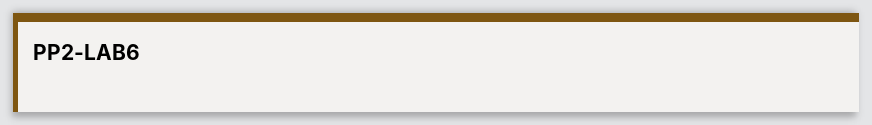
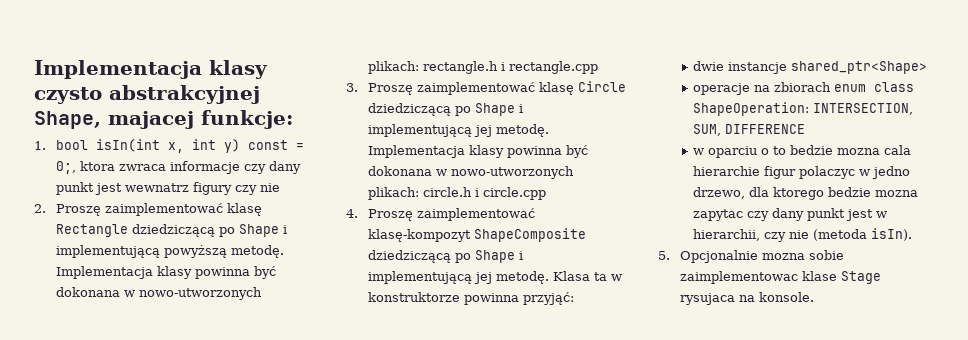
[33,44,140,60] PP2-LAB6 -> [34,60,268,79] [34,85,260,104] [34,110,293,129] [34,139,304,153] [55,161,301,174] [55,182,280,195] [34,203,262,216] [55,224,287,237] [55,245,284,258] [55,266,276,279] [55,287,262,300] [367,61,598,74] [346,81,626,95] [367,103,523,116] [367,124,549,137] [367,145,588,158] [367,166,574,179] [367,187,546,200] [346,208,535,221] [367,228,586,242] [367,250,523,263] [367,271,622,284] [367,292,574,305] [693,61,928,74] [693,82,915,95] [693,102,914,116] [693,124,806,136] [693,145,912,158] [693,166,911,179] [693,187,919,200] [693,208,888,221] [693,228,913,242] [658,250,844,263] [679,271,881,284] [679,292,814,305] Implementacja klasy czysto abstrakcyjnej Shape, majacej funkcje: // 1. bool isIn(int x, int y) const = 0;, ktora zwraca informacje czy dany punkt jest wewnatrz figury czy nie // 2. Proszę zaimplementować klasę Rectangle dziedziczącą po Shape i implementującą powyższą metodę. Implementacja klasy powinna być dokonana w nowo-utworzonych plikach: rectangle.h i rectangle.cpp // 3. Proszę zaimplementować klasę Circle dziedziczącą po Shape i implementującą jej metodę. Implementacja klasy powinna być dokonana w nowo-utworzonych plikach: circle.h i circle.cpp // 4. Proszę zaimplementować klasę-kompozyt ShapeComposite dziedziczącą po Shape i implementującą jej metodę. Klasa ta w konstruktorze powinna przyjąć: // dwie instancje shared_ptr<Shape> // operacje na zbiorach enum class ShapeOperation: INTERSECTION, SUM, DIFFERENCE // w oparciu o to bedzie mozna cala hierarchie figur polaczyc w jedno drzewo, dla ktorego bedzie mozna zapytac czy dany punkt jest w hierarchii, czy nie (metoda isIn). // 5. Opcjonalnie mozna sobie zaimplementowac klase Stage rysujaca na konsole.

